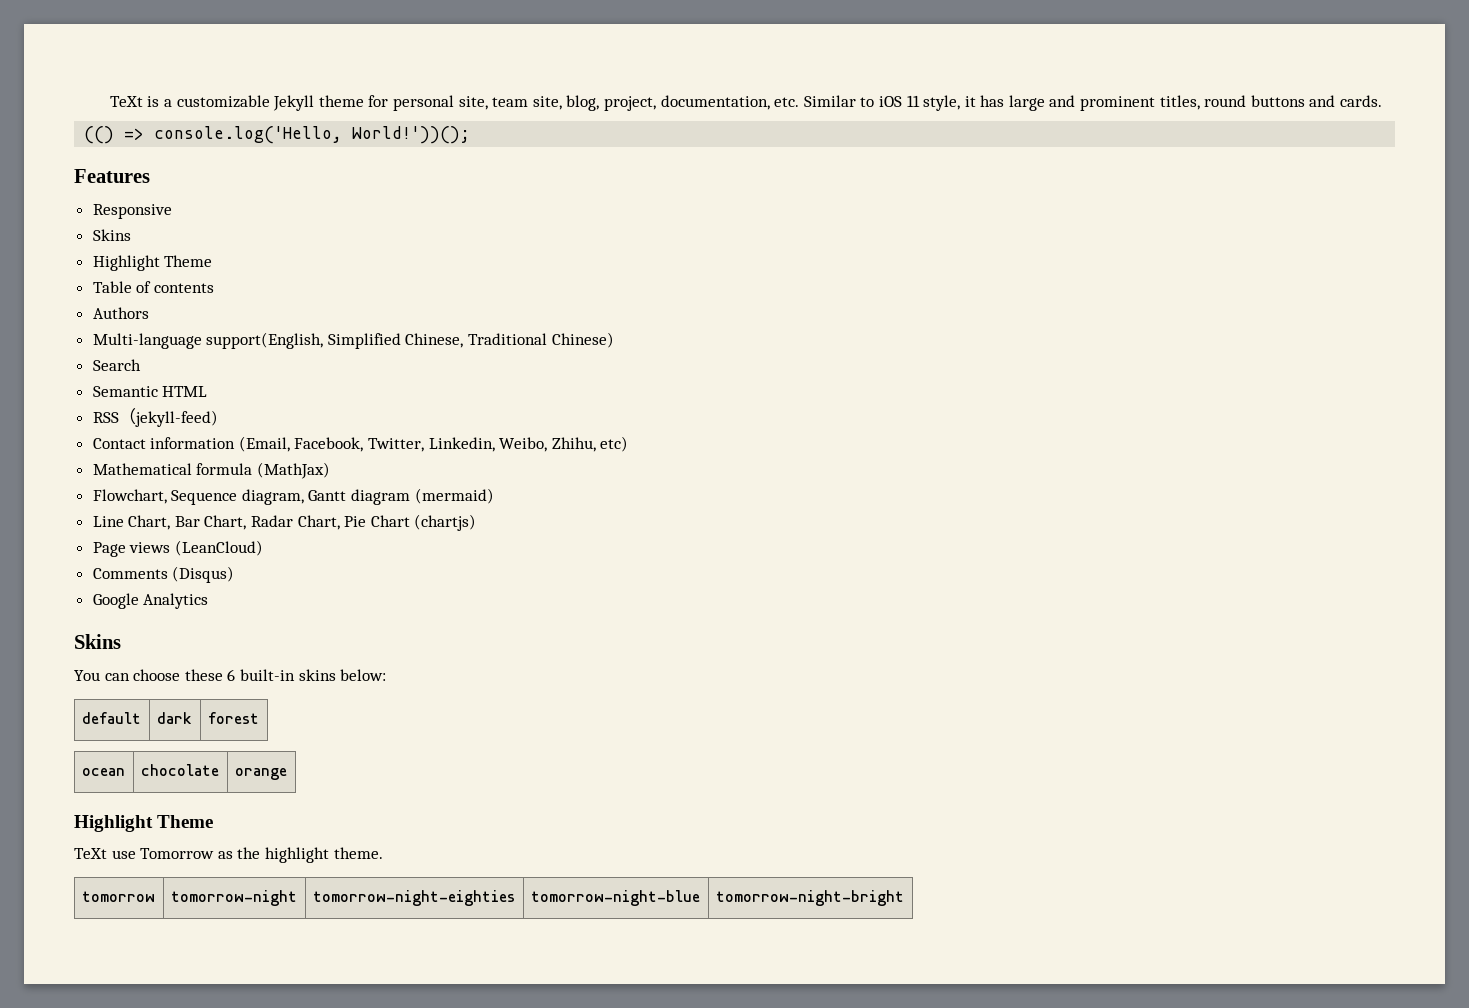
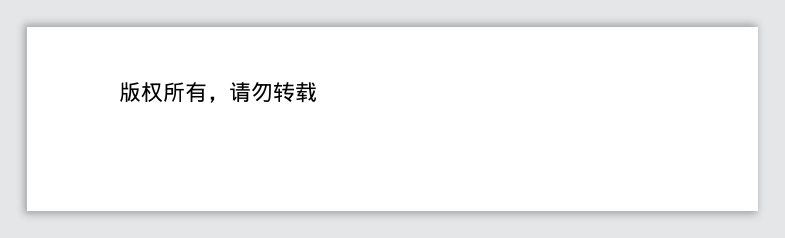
[109,95,1382,111] [84,126,471,144] [74,169,150,183] [92,204,172,219] [92,229,131,241] [92,255,213,271] [92,281,214,293] [92,307,149,319] [92,332,614,349] [92,359,141,371] [92,386,208,397] [92,408,218,427] [92,436,629,452] [92,462,330,479] [92,488,494,505] [92,514,477,531] [92,540,263,557] [92,566,235,583] [92,593,209,609] [74,634,121,649] [74,669,387,681] [81,712,141,724] [156,712,192,724] [207,712,259,724] [81,768,125,776] [140,764,219,776] [234,768,287,780] [74,815,214,832] [74,847,383,863] [81,891,155,902] [170,890,297,906] [312,890,515,906] [530,890,700,906] [715,890,904,906] TeXt is a customizable Jekyll theme for personal site, team site, blog, project, documentation, etc. Similar to iOS 11 style, it has large and prominent titles, round buttons and cards. // (() => console.log('Hello, World!'))(); // Features // Responsive // Skins // Highlight Theme // Table of contents // Authors // Multi-language support(English, Simplified Chinese, Traditional Chinese) // Search // Semantic HTML // RSS（jekyll-feed) // Contact information (Email, Facebook, Twitter, Linkedin, Weibo, Zhihu, etc) // Mathematical formula (MathJax) // Flowchart, Sequence diagram, Gantt diagram (mermaid) // Line Chart, Bar Chart, Radar Chart, Pie Chart (chartjs) // Page views (LeanCloud) // Comments (Disqus) // Google Analytics // Skins // You can choose these 6 built-in skins below: // default | dark | forest // ocean | chocolate | orange // Highlight Theme // TeXt use Tomorrow as the highlight theme. // tomorrow | tomorrow-night | tomorrow-night-eighties | tomorrow-night-blue | tomorrow-night-bright -> [119,82,317,103] 版权所有，请勿转载

